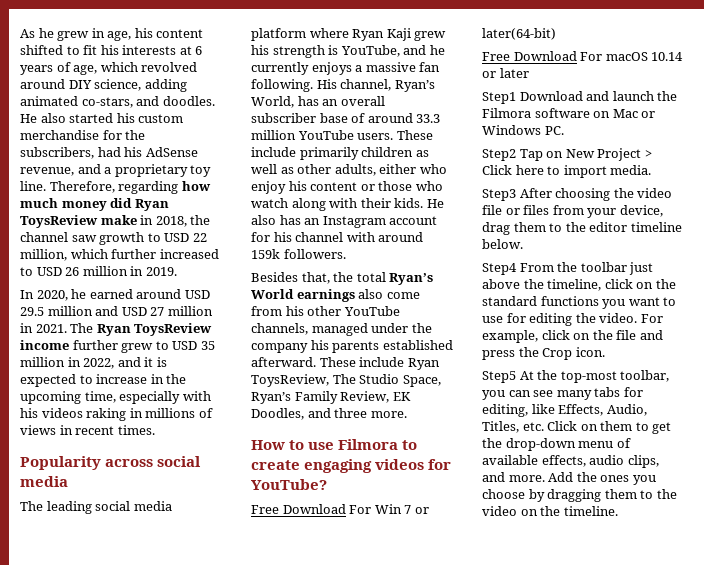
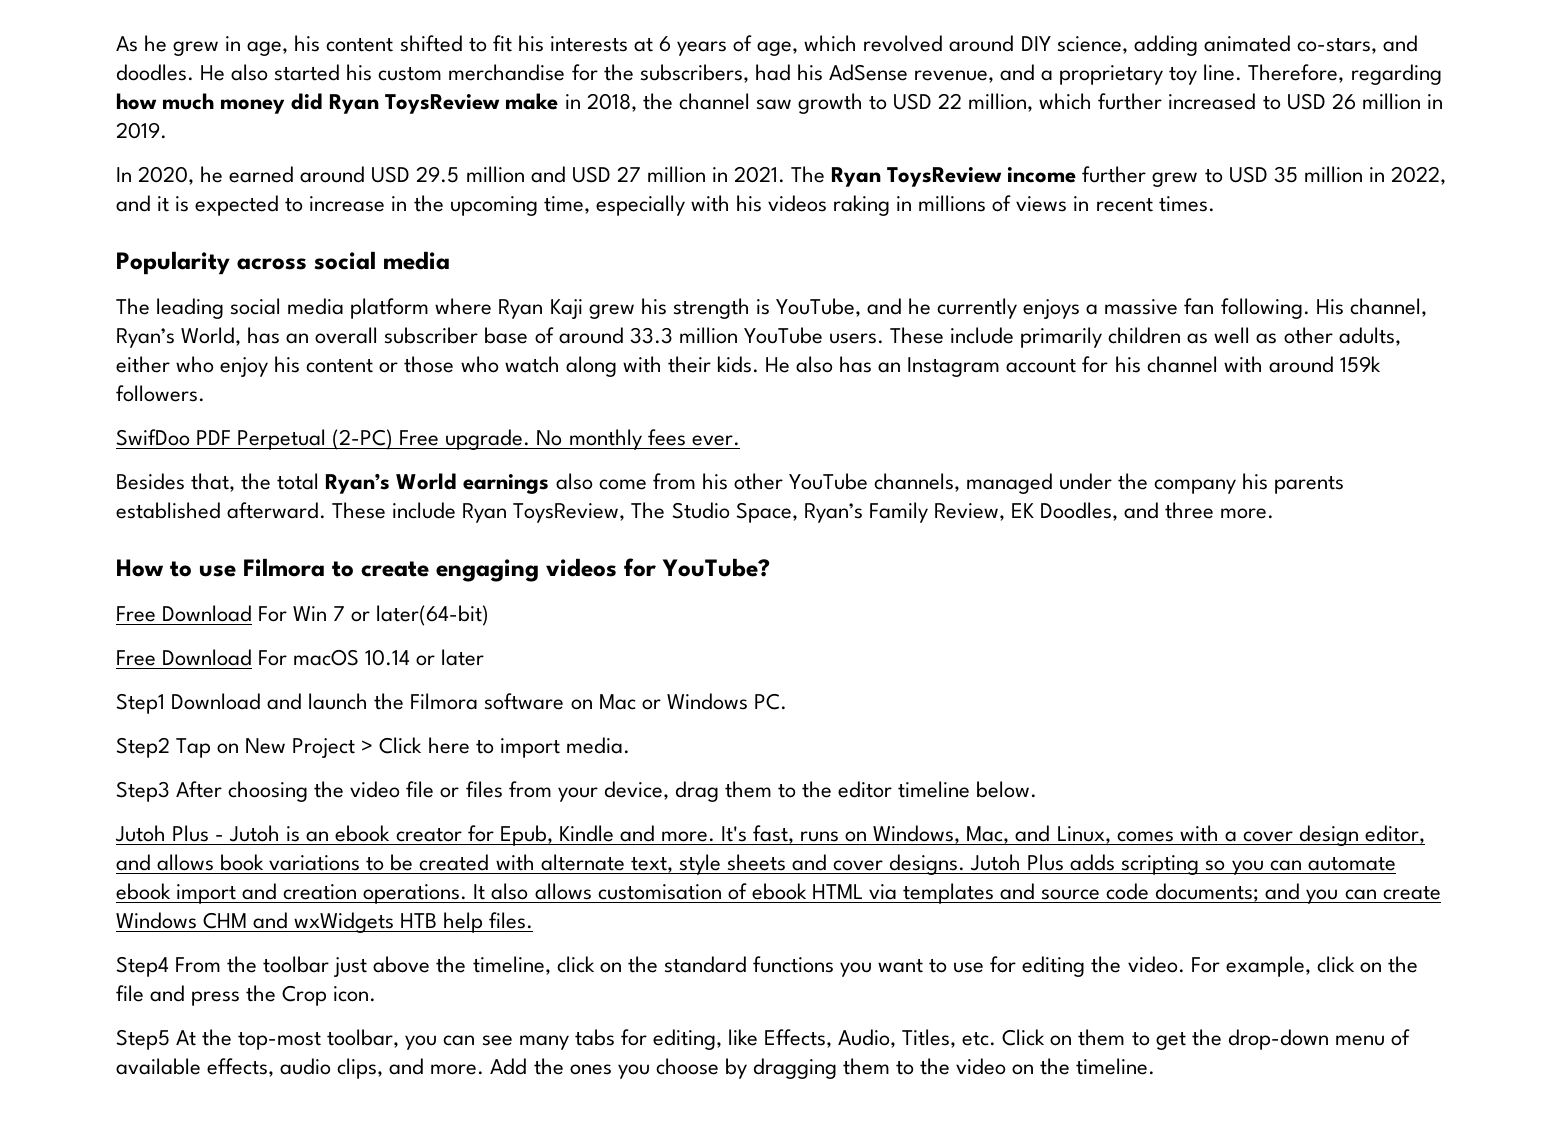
(346, 254) none -> [116,429,740,450] // SwifDoo PDF Perpetual (2-PC) Free upgrade. No monthly fees ever.
(523, 244) none -> [115,825,1425,846] [116,854,1396,875] [116,883,1441,904] [116,912,534,933] // Jutoh Plus - Jutoh is an ebook creator for Epub, Kindle and more. It's fast, runs on Windows, Mac, and Linux, comes with a cover design editor, and allows book variations to be created with alternate text, style sheets and cover designs. Jutoh Plus adds scripting so you can automate ebook import and creation operations. It also allows customisation of ebook HTML via templates and source code documents; and you can create Windows CHM and wxWidgets HTB help files.

